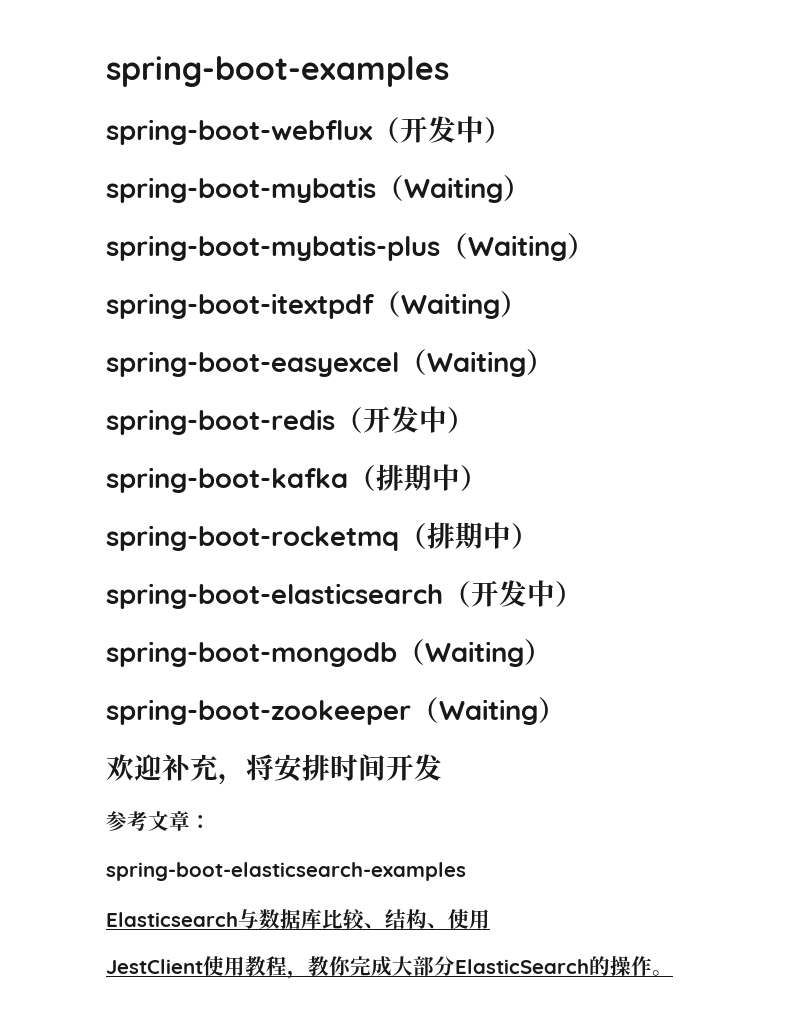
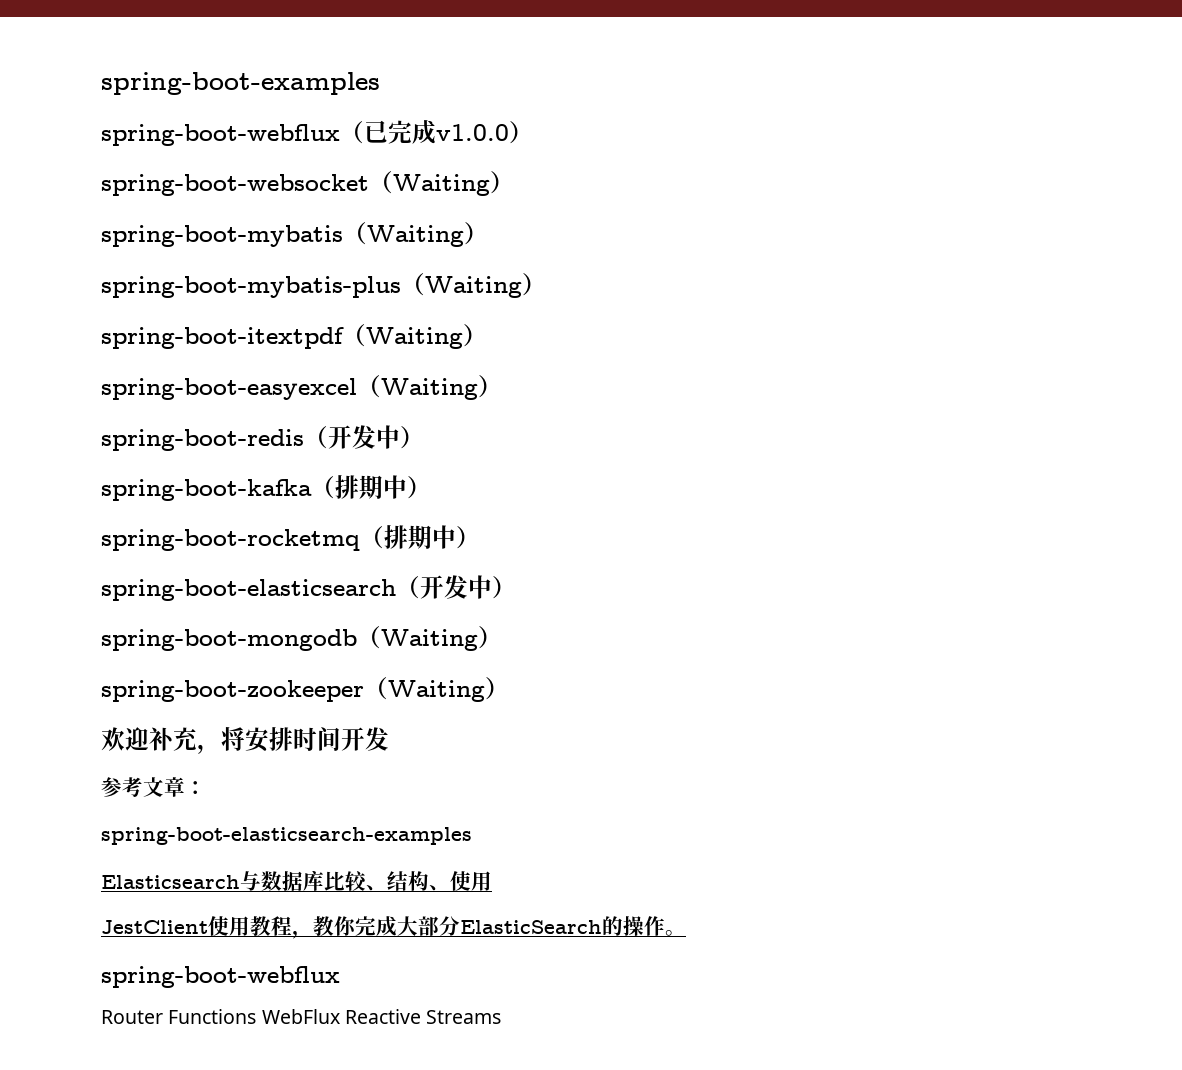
[400,116,484,143] 开发中 -> [364,120,533,144] [101,171,490,196] 已完成v1.0.0） // spring-boot-websocket（Waiting
(673, 973) none -> [101,966,340,988] [101,1009,502,1024] // spring-boot-webflux // Router Functions WebFlux Reactive Streams

